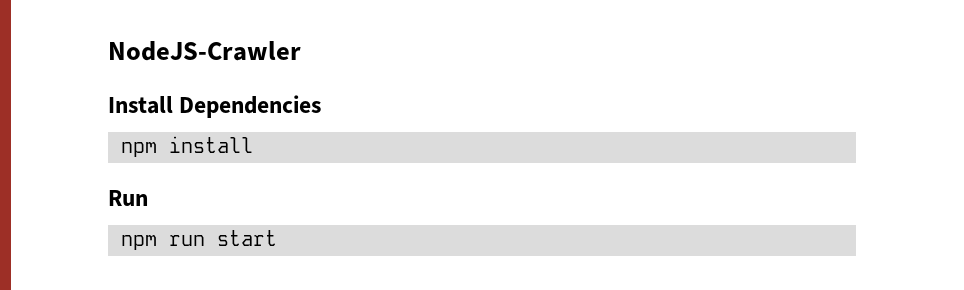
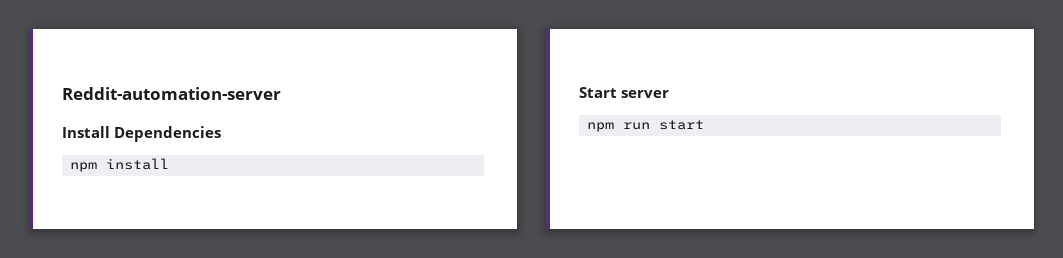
[108,41,301,61] NodeJS-Crawler -> [62,87,281,100] Reddit-automation-server
[108,190,148,206] Run -> [579,87,670,98] Start server

